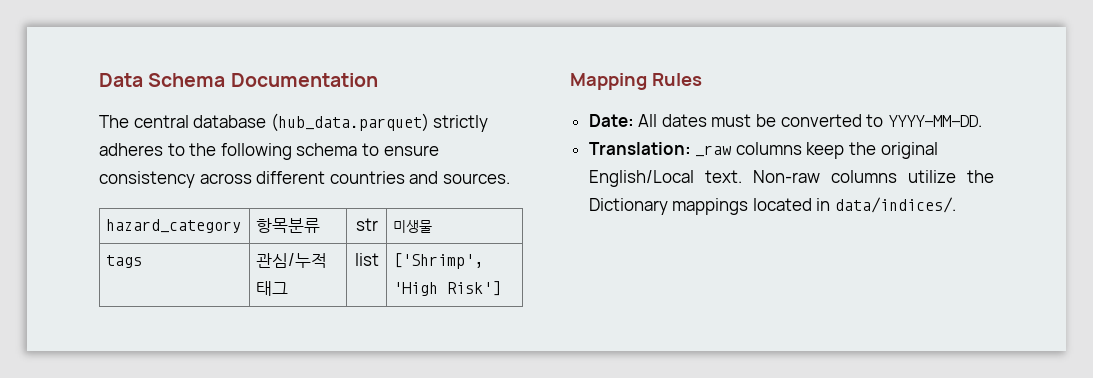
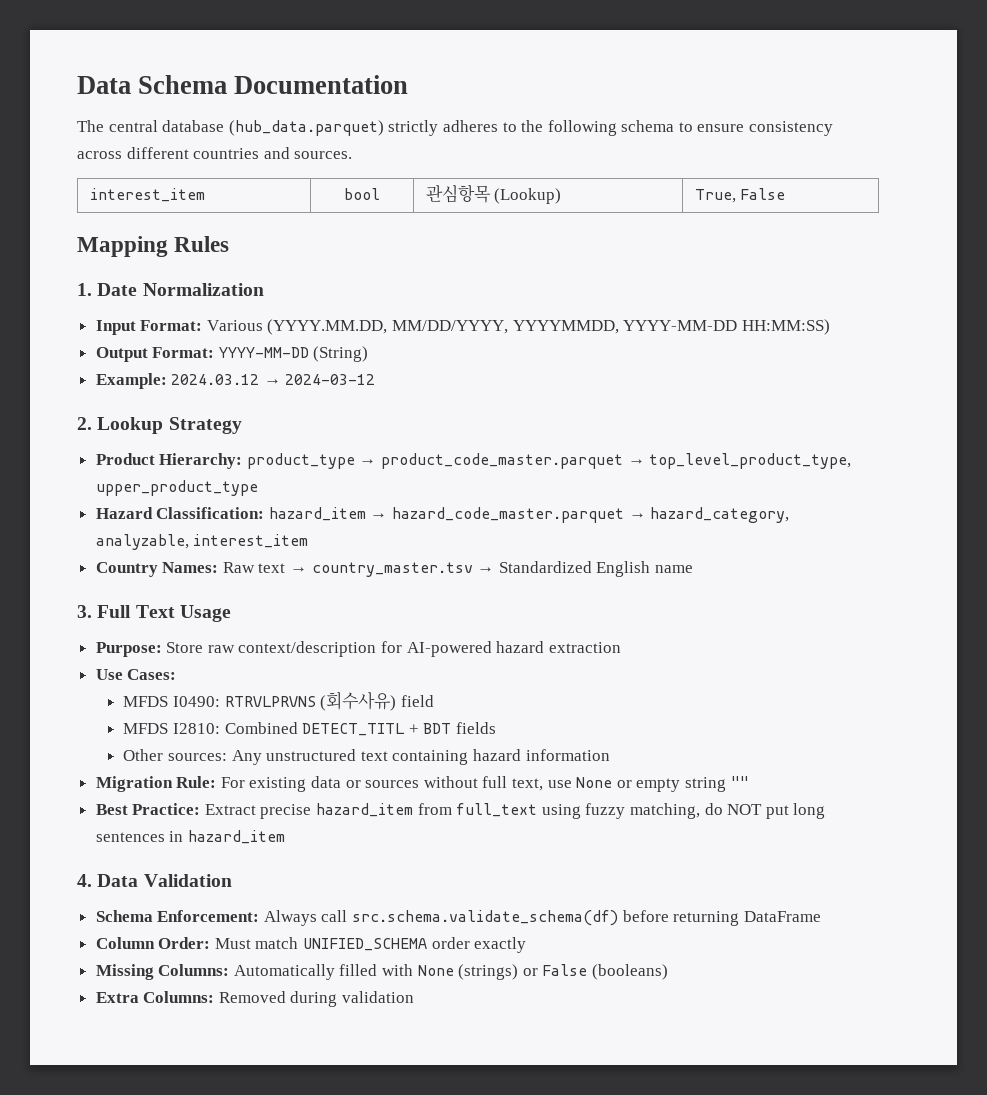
[106,219,242,233] [256,218,321,233] [355,218,378,231] [393,220,433,233] [106,255,143,268] [256,253,328,268] [256,281,289,296] [354,253,379,266] [393,253,484,269] [393,281,502,296] [570,73,702,90] [588,114,982,127] [588,142,938,159] [588,170,994,187] [588,197,957,215] hazard_category | 항목분류 | str | 미생물 // tags | 관심/누적 태그 | list | ['Shrimp', 'High Risk'] // Mapping Rules // Date: All dates must be converted to YYYY-MM-DD. // Translation: _raw columns keep the original English/Local text. Non-raw columns utilize the Dictionary mappings located in data/indices/. -> [89,188,205,202] [344,188,380,200] [425,184,562,204] [694,188,786,203] [77,236,230,257] [77,283,264,296] [95,319,830,335] [95,346,369,362] [95,373,376,389] [77,417,242,434] [95,453,852,469] [95,480,258,496] [95,507,790,523] [95,534,309,550] [95,561,694,577] [77,605,231,622] [95,641,621,657] [95,669,177,680] [123,691,434,711] [123,722,496,736] [123,749,610,765] [95,776,749,792] [95,803,826,819] [95,830,285,844] [77,874,232,887] [95,910,821,926] [95,937,527,953] [95,964,669,980] [95,991,415,1007] interest_item | bool | 관심항목 (Lookup) | True, False // Mapping Rules // 1. Date Normalization // Input Format: Various (YYYY.MM.DD, MM/DD/YYYY, YYYYMMDD, YYYY-MM-DD HH:MM:SS) // Output Format: YYYY-MM-DD (String) // Example: 2024.03.12 → 2024-03-12 // 2. Lookup Strategy // Product Hierarchy: product_type → product_code_master.parquet → top_level_product_type, upper_product_type // Hazard Classification: hazard_item → hazard_code_master.parquet → hazard_category, analyzable, interest_item // Country Names: Raw text → country_master.tsv → Standardized English name // 3. Full Text Usage // Purpose: Store raw context/description for AI-powered hazard extraction // Use Cases: // MFDS I0490: RTRVLPRVNS (회수사유) field // MFDS I2810: Combined DETECT_TITL + BDT fields // Other sources: Any unstructured text containing hazard information // Migration Rule: For existing data or sources without full text, use None or empty string "" // Best Practice: Extract precise hazard_item from full_text using fuzzy matching, do NOT put long sentences in hazard_item // 4. Data Validation // Schema Enforcement: Always call src.schema.validate_schema(df) before returning DataFrame // Column Order: Must match UNIFIED_SCHEMA order exactly // Missing Columns: Automatically filled with None (strings) or False (booleans) // Extra Columns: Removed during validation

